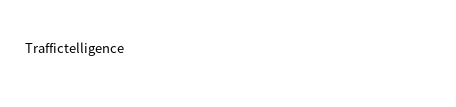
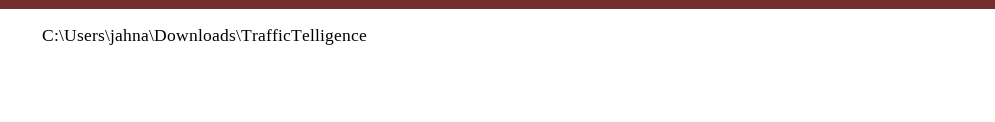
[25,42,124,56] Traffictelligence -> [42,29,367,45] C:\Users\jahna\Downloads\TrafficTelligence

